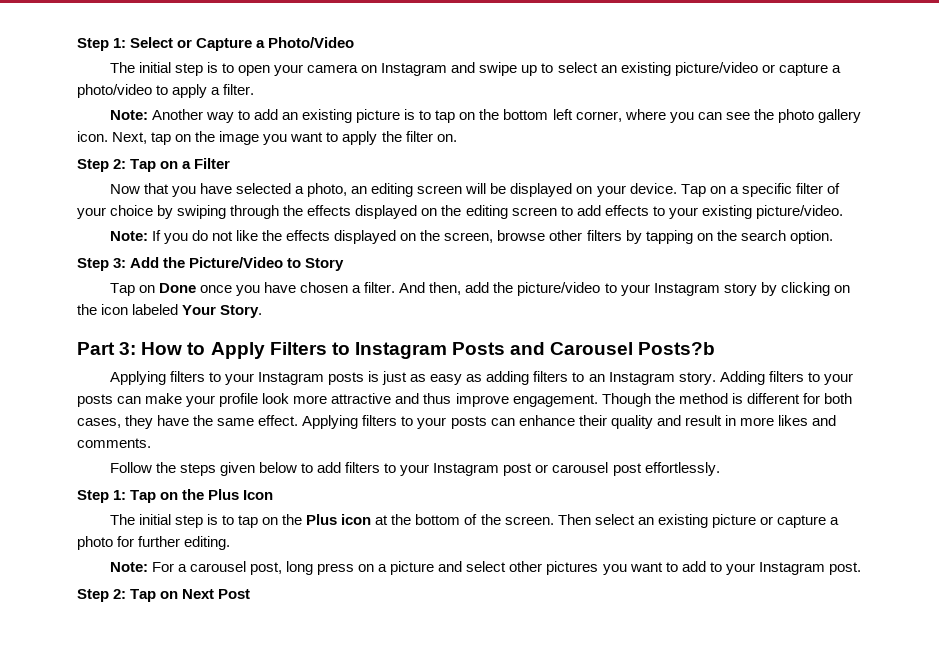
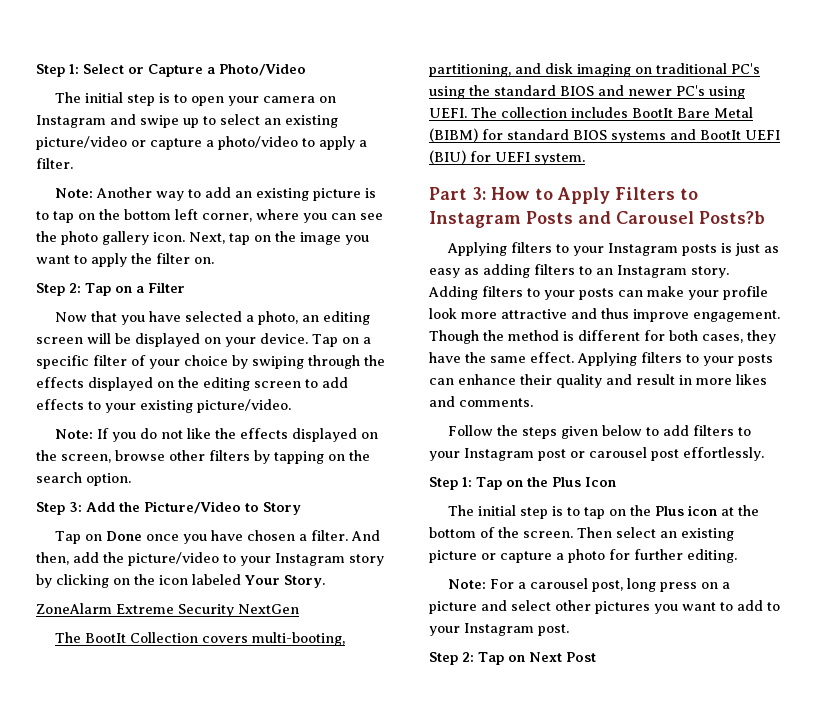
(263, 311) none -> [36,603,299,617] [54,632,345,646] [429,63,760,77] [429,85,745,99] [429,107,753,118] [429,128,780,143] [429,150,585,165] // ZoneAlarm Extreme Security NextGen // The BootIt Collection covers multi-booting, partitioning, and disk imaging on traditional PC's using the standard BIOS and newer PC's using UEFI. The collection includes BootIt Bare Metal (BIBM) for standard BIOS systems and BootIt UEFI (BIU) for UEFI system.

